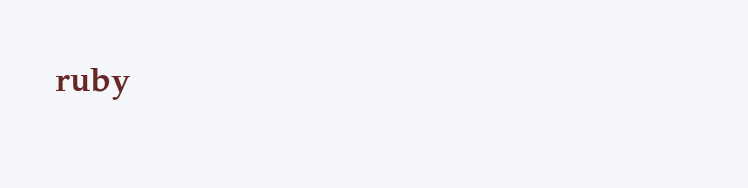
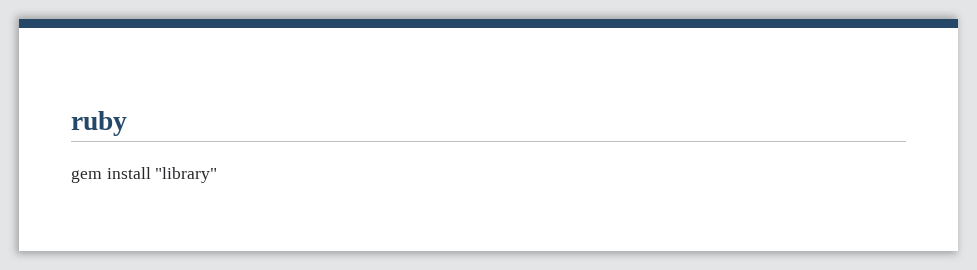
(130, 84) none -> [71,167,218,183] // gem install "library"

